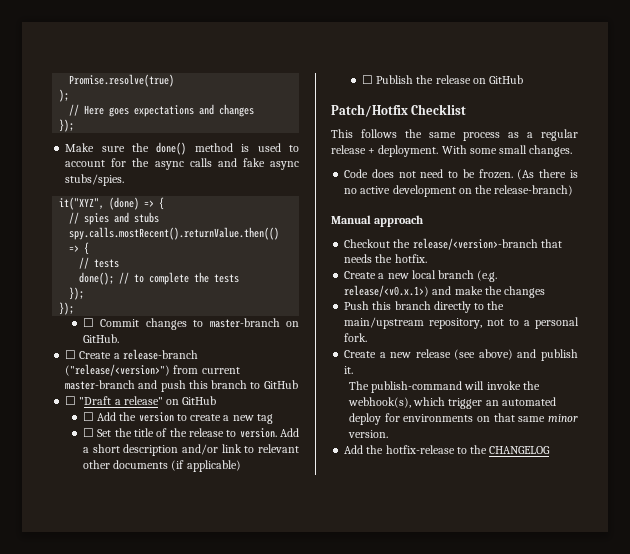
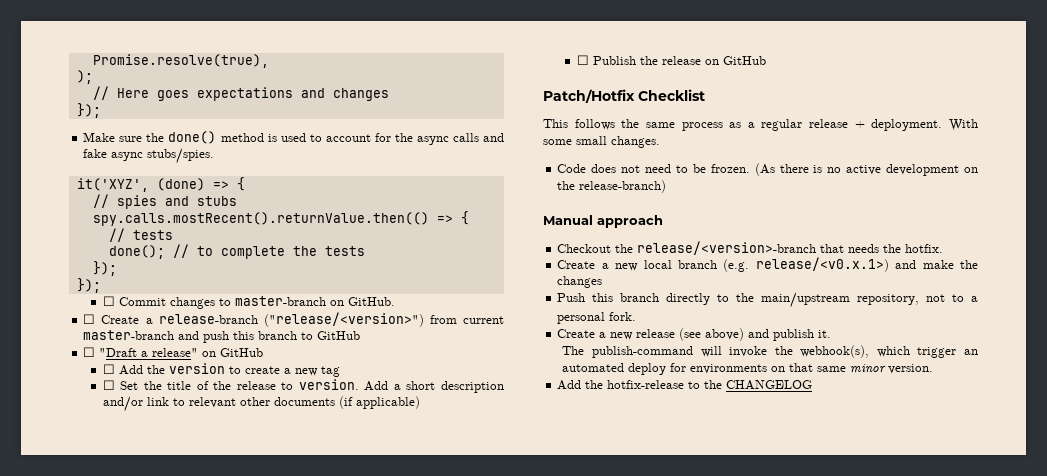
[69,74,175,87] Promise.resolve(true) -> [92,54,269,68] Promise.resolve(true),
[59,197,105,210] it("XYZ", -> [76,178,149,192] it('XYZ',

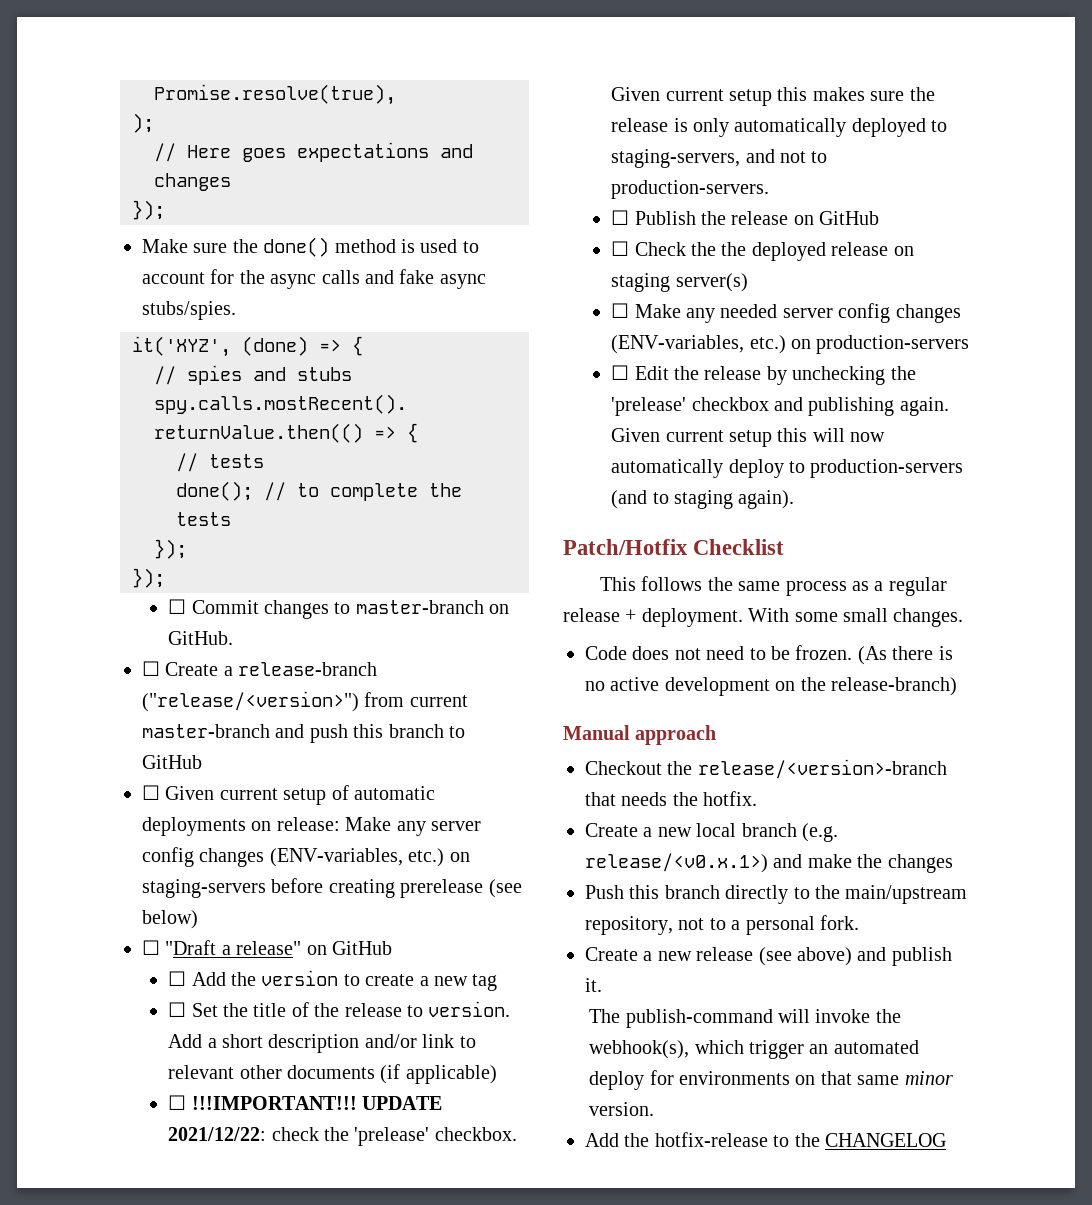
(361, 335) none -> [142,785,435,805] [142,817,481,836] [142,847,470,867] [142,878,522,898] [142,910,198,929] // ☐ Given current setup of automatic deployments on release: Make any server config changes (ENV-variables, etc.) on staging-servers before creating prerelease (see below)
(420, 402) none -> [168,1095,442,1110] [168,1127,517,1146] [611,87,935,106] [611,118,948,137] [611,149,828,168] [611,180,770,199] // ☐ !!!IMPORTANT!!! UPDATE 2021/12/22: check the 'prelease' checkbox. Given current setup this makes sure the release is only automatically deployed to staging-servers, and not to production-servers.
(766, 60) none -> [611,241,914,261] [611,273,748,292] [611,303,961,323] [611,335,970,354] [611,365,916,385] [611,397,949,416] [611,428,886,447] [611,459,964,478] [611,490,795,509] // ☐ Check the the deployed release on staging server(s) // ☐ Make any needed server config changes (ENV-variables, etc.) on production-servers // ☐ Edit the release by unchecking the 'prelease' checkbox and publishing again. Given current setup this will now automatically deploy to production-servers (and to staging again).

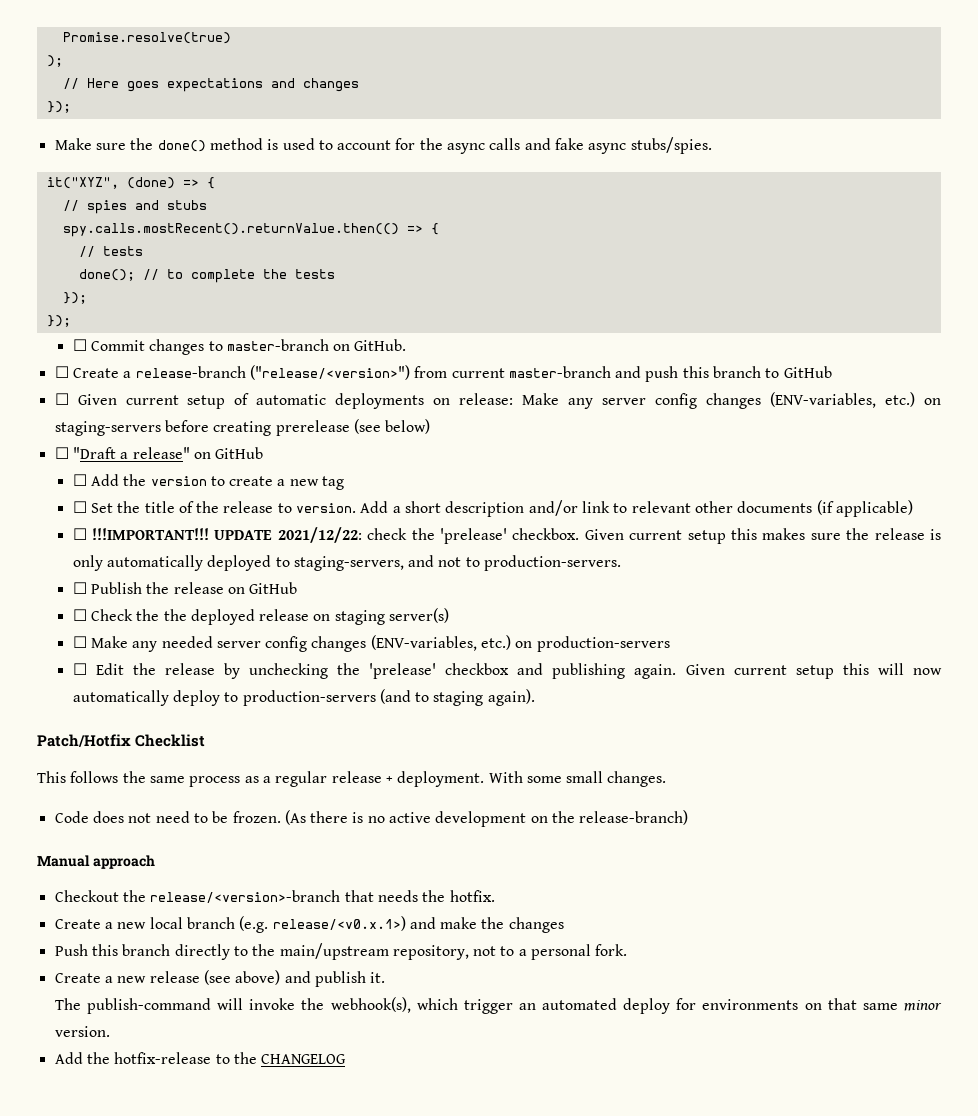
[154,84,396,105] Promise.resolve(true), -> [62,32,231,44] Promise.resolve(true)
[132,336,231,357] it('XYZ', -> [46,177,119,189] it("XYZ",

